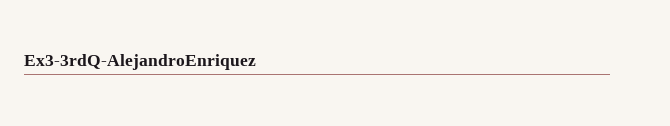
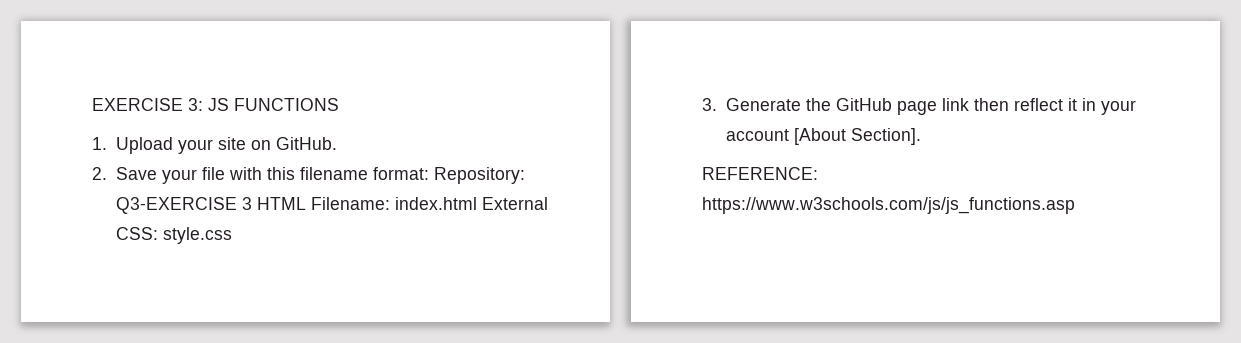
[24,54,256,70] Ex3-3rdQ-AlejandroEnriquez -> [92,98,339,111] [92,137,337,154] [92,167,525,184] [115,197,548,214] [115,227,232,244] [702,98,1136,115] [725,128,921,145] [702,167,818,180] [702,197,1075,214] EXERCISE 3: JS FUNCTIONS // 1. Upload your site on GitHub. // 2. Save your file with this filename format: Repository: Q3-EXERCISE 3 HTML Filename: index.html External CSS: style.css // 3. Generate the GitHub page link then reflect it in your account [About Section]. // REFERENCE: https://www.w3schools.com/js/js_functions.asp

